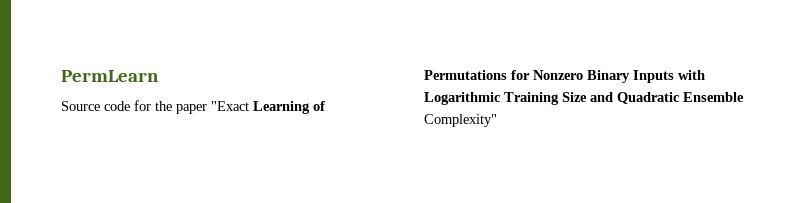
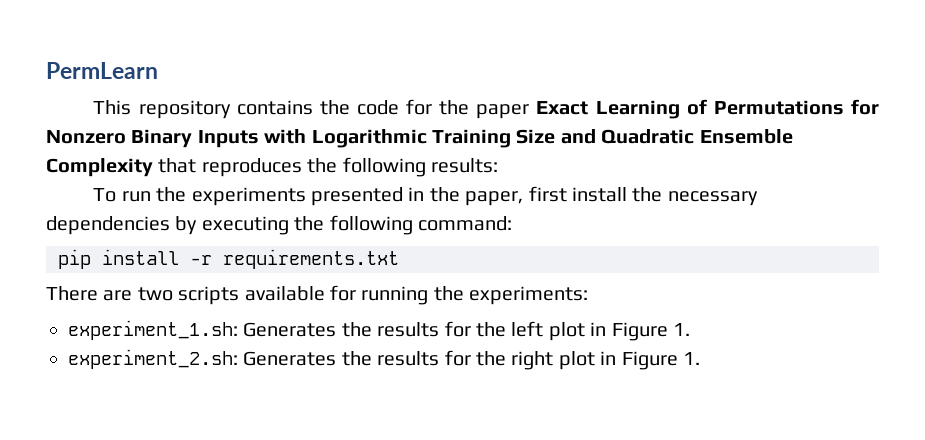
[61,101,100,111] Source -> [93,100,350,119] This repository contains the
[211,101,249,111] "Exact -> [536,101,589,115] Exact
[424,114,497,127] Complexity" -> [46,157,498,177] [93,186,758,206] [46,215,512,235] [58,249,399,269] [46,285,589,305] [68,320,690,341] [68,349,700,370] Complexity that reproduces the following results: // To run the experiments presented in the paper, first install the necessary dependencies by executing the following command: // pip install -r requirements.txt // There are two scripts available for running the experiments: // experiment_1.sh: Generates the results for the left plot in Figure 1. // experiment_2.sh: Generates the results for the right plot in Figure 1.

